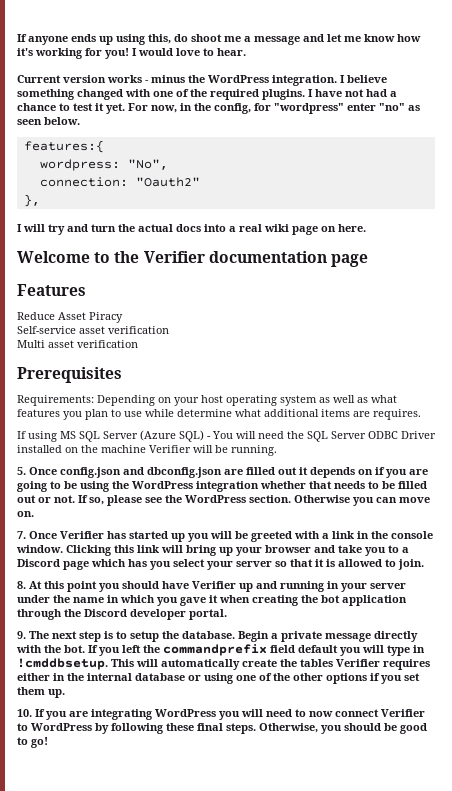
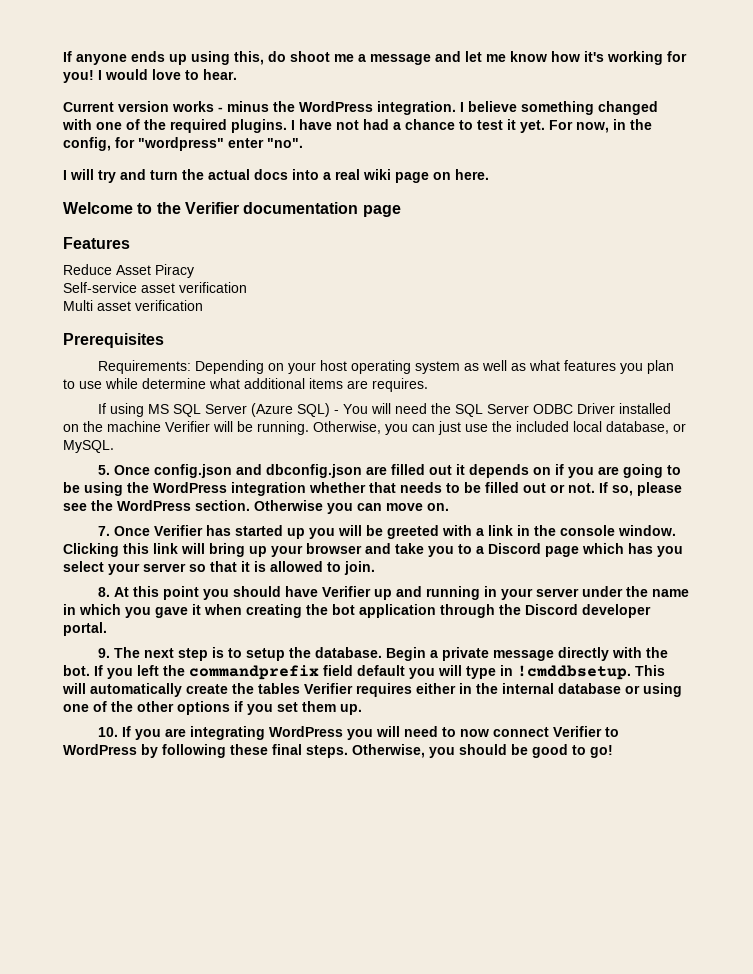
[379,103,420,111] [17,117,80,125] [23,140,104,153] [39,159,168,171] [39,177,200,187] [23,194,40,207] "no" as seen below. // features:{ // wordpress: "No", // connection: "Oauth2" // }, -> [267,138,303,148] "no".
(277, 450) none -> [313,421,686,435] [63,440,114,453] Otherwise, you can just use the included local database, or MySQL.

